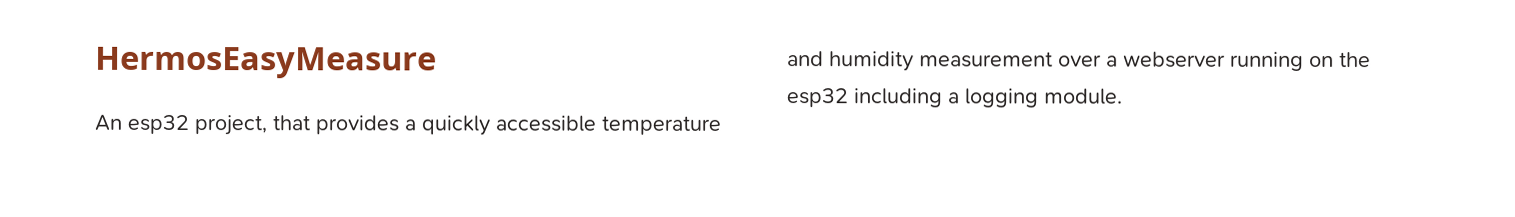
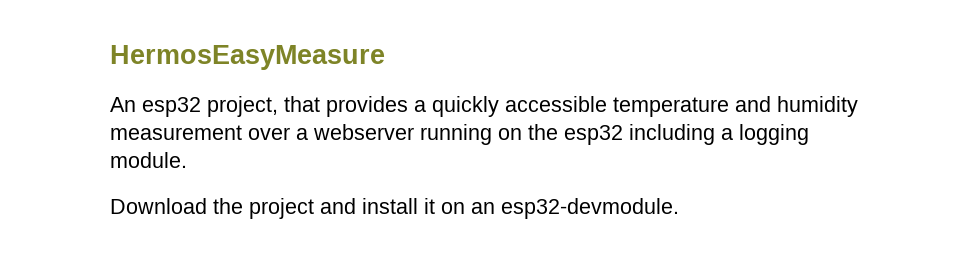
(1123, 96) none -> [110,198,679,219] // Download the project and install it on an esp32-devmodule.

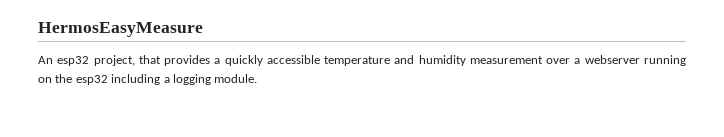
[110,198,679,219] // Download the project and install it on an esp32-devmodule. -> (258, 78) none

